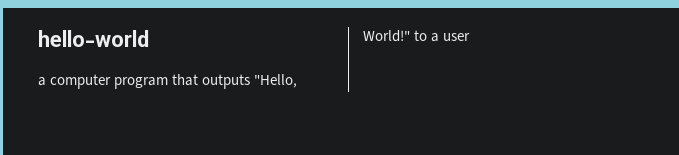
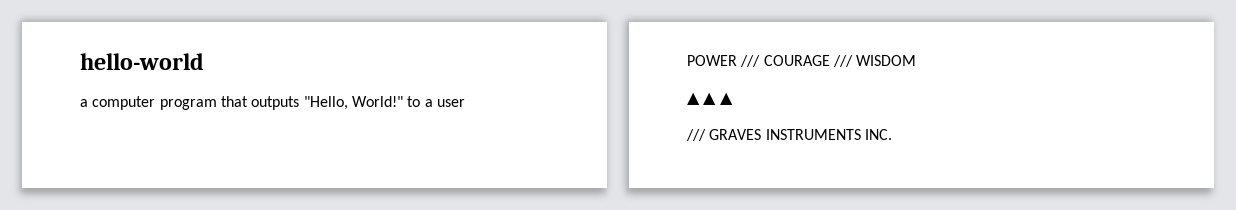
(471, 37) none -> [687,55,917,67] [687,92,733,105] [686,129,892,141] // POWER /// COURAGE /// WISDOM // ▲ ▲ ▲ // /// GRAVES INSTRUMENTS INC.

